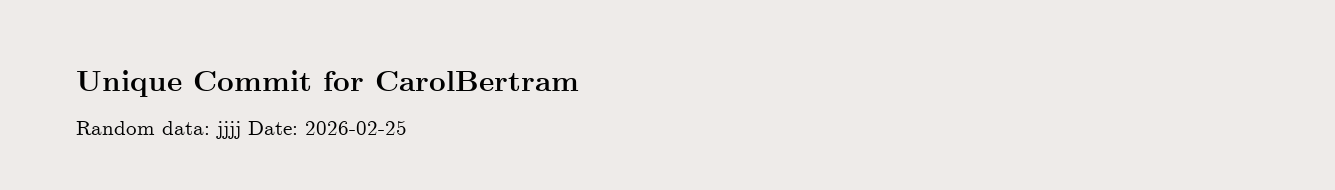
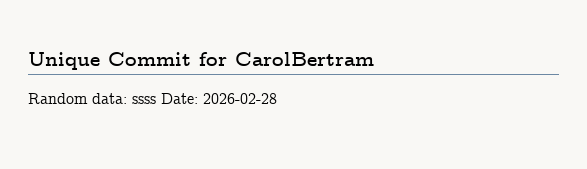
[216,120,407,139] jjjj Date: 2026-02-25 -> [132,93,277,104] ssss Date: 2026-02-28

